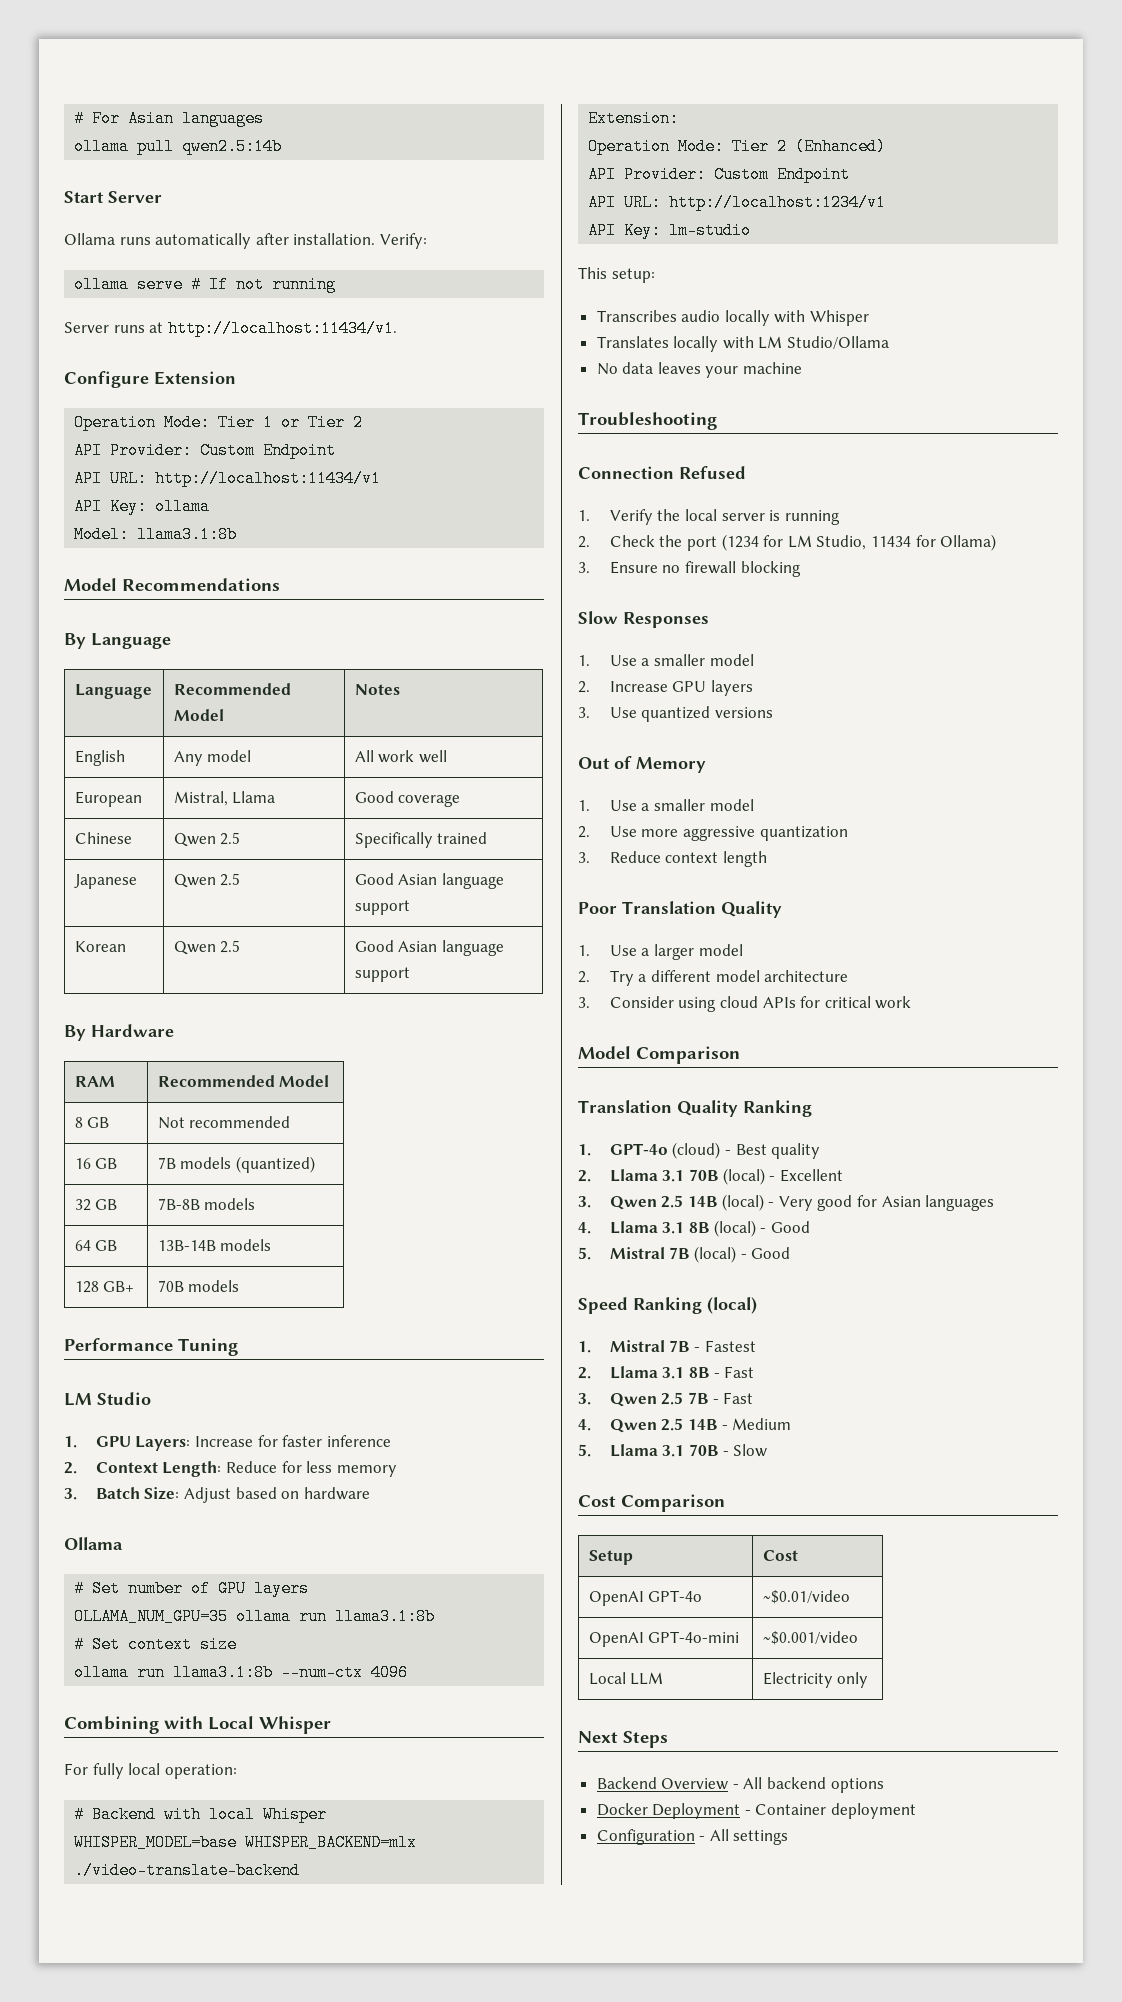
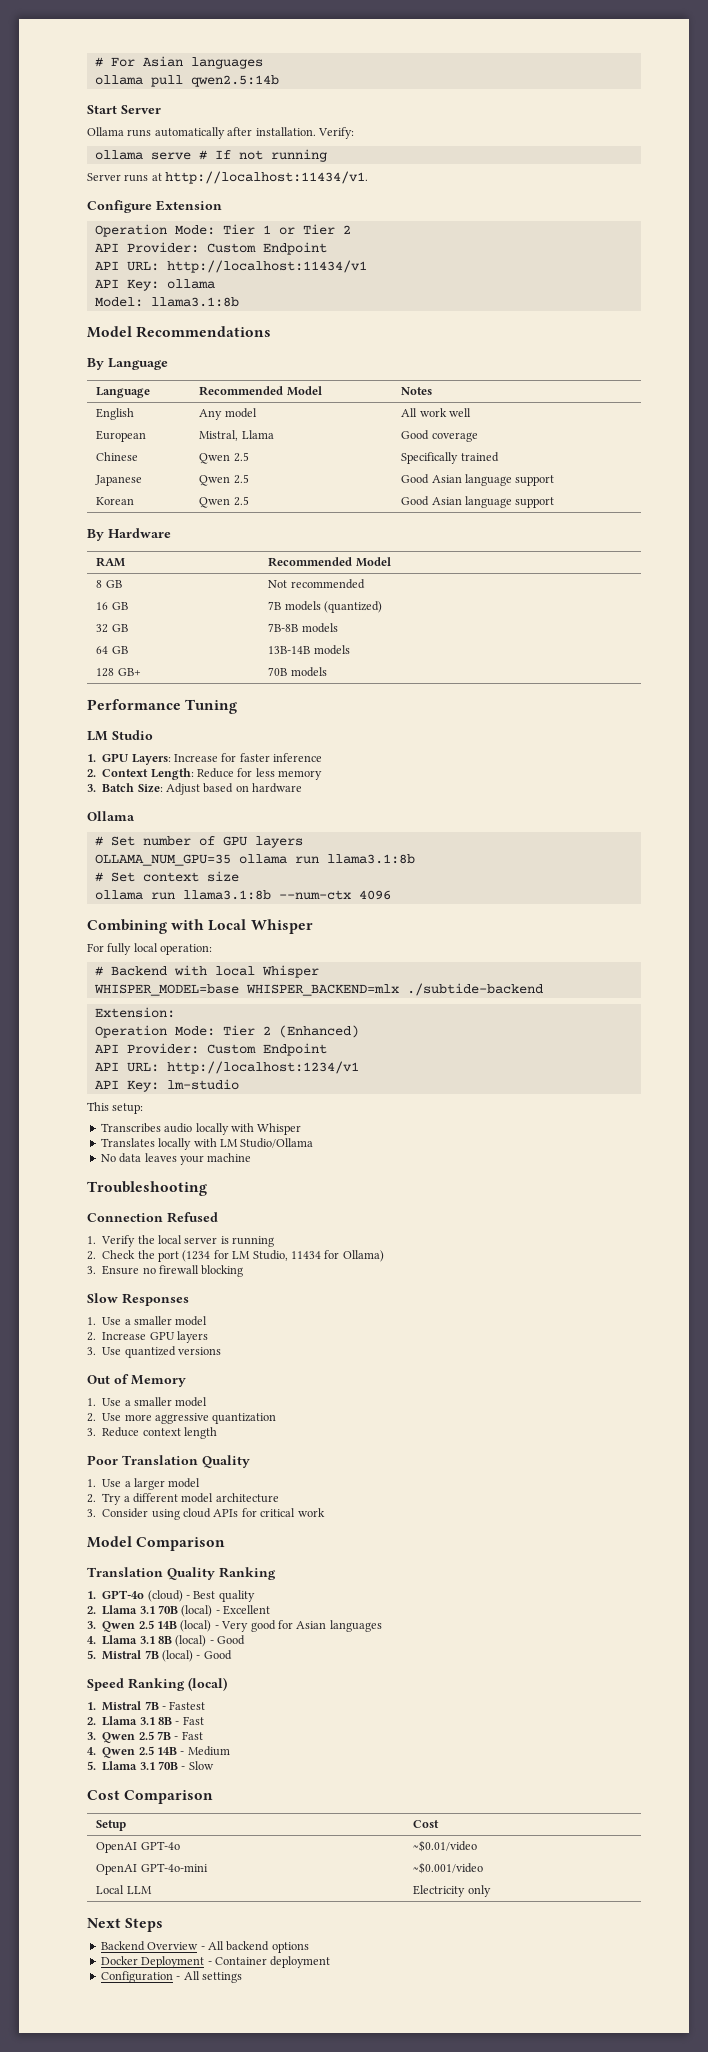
[74,1862,301,1879] ./video-translate-backend -> [406,983,543,996] ./subtide-backend

